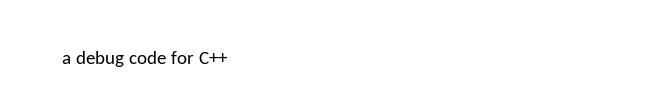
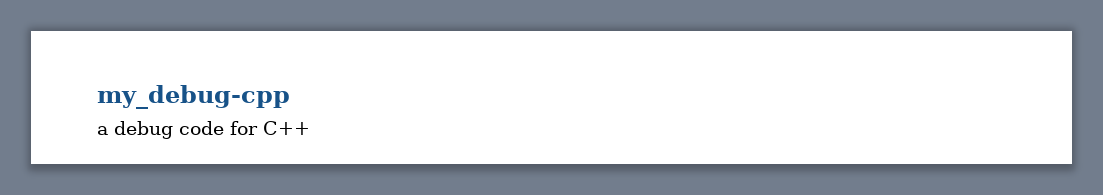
(62, 59) none -> [97,85,290,109] my_debug-cpp //

